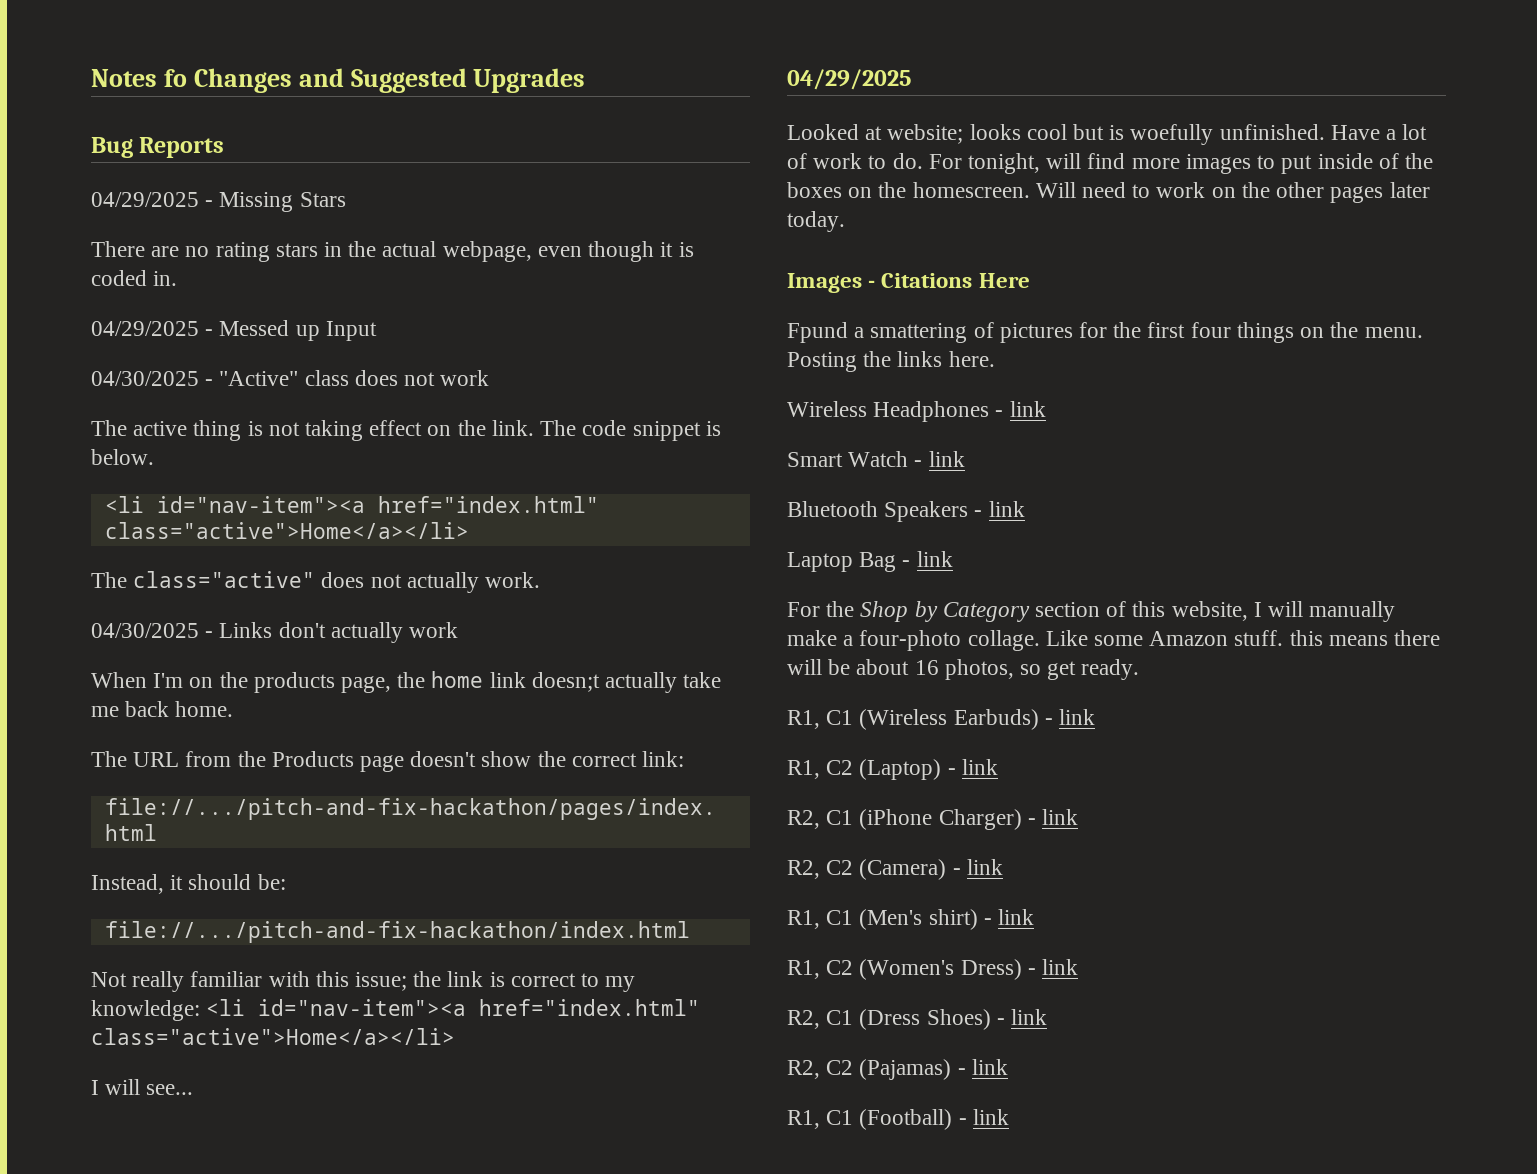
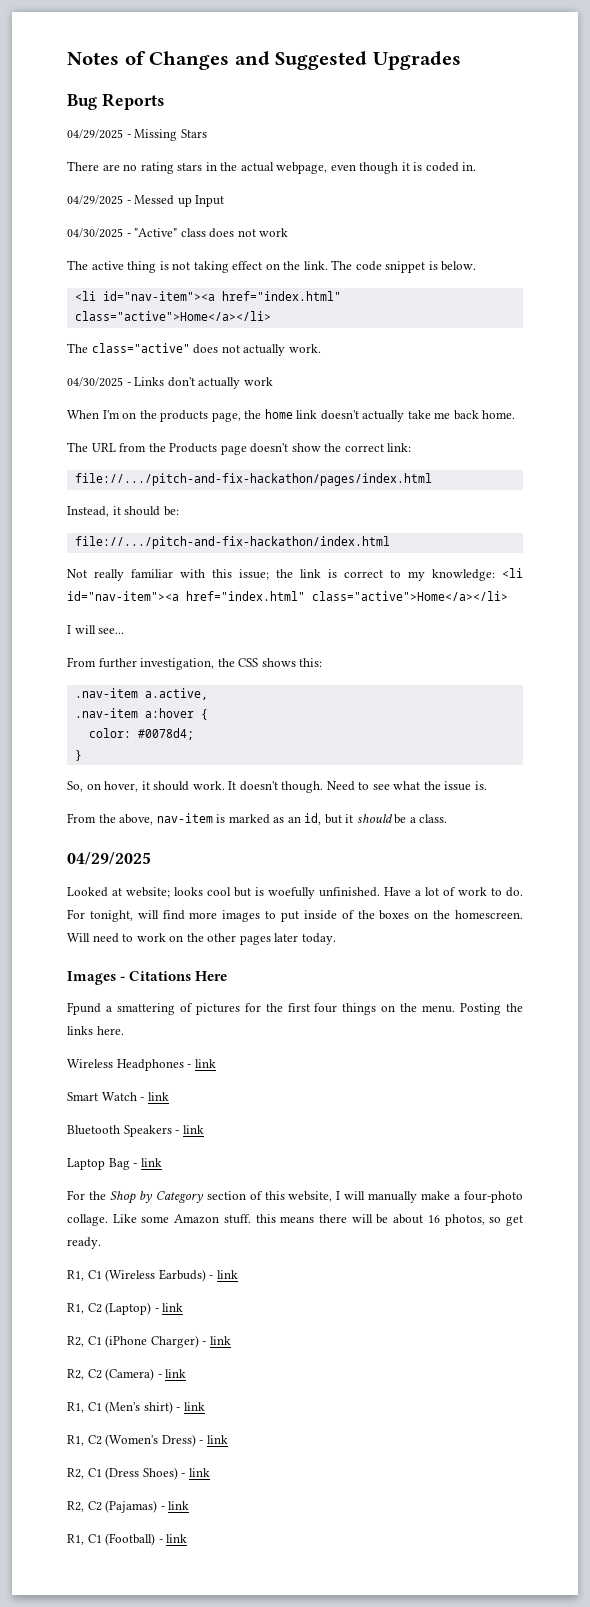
[163,69,187,87] fo -> [124,51,146,65] of
[531,672,600,692] doesn;t -> [320,410,359,420] doesn't
(194, 1089) none -> [67,657,323,670] [74,688,208,700] [74,708,208,720] [88,728,194,740] [74,750,82,761] [67,781,487,793] [67,813,448,825] // From further investigation, the CSS shows this: // .nav-item a.active, // .nav-item a:hover { // color: #0078d4; // } // So, on hover, it should work. It doesn't though. Need to see what the issue is. // From the above, nav-item is marked as an id, but it should be a class.

